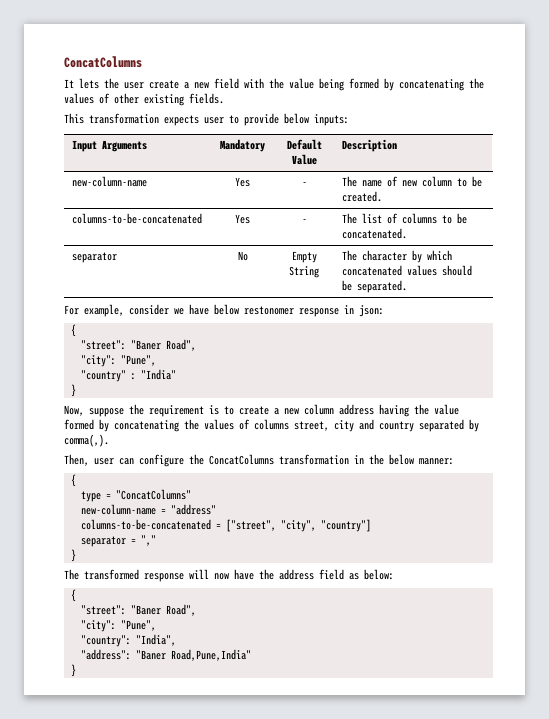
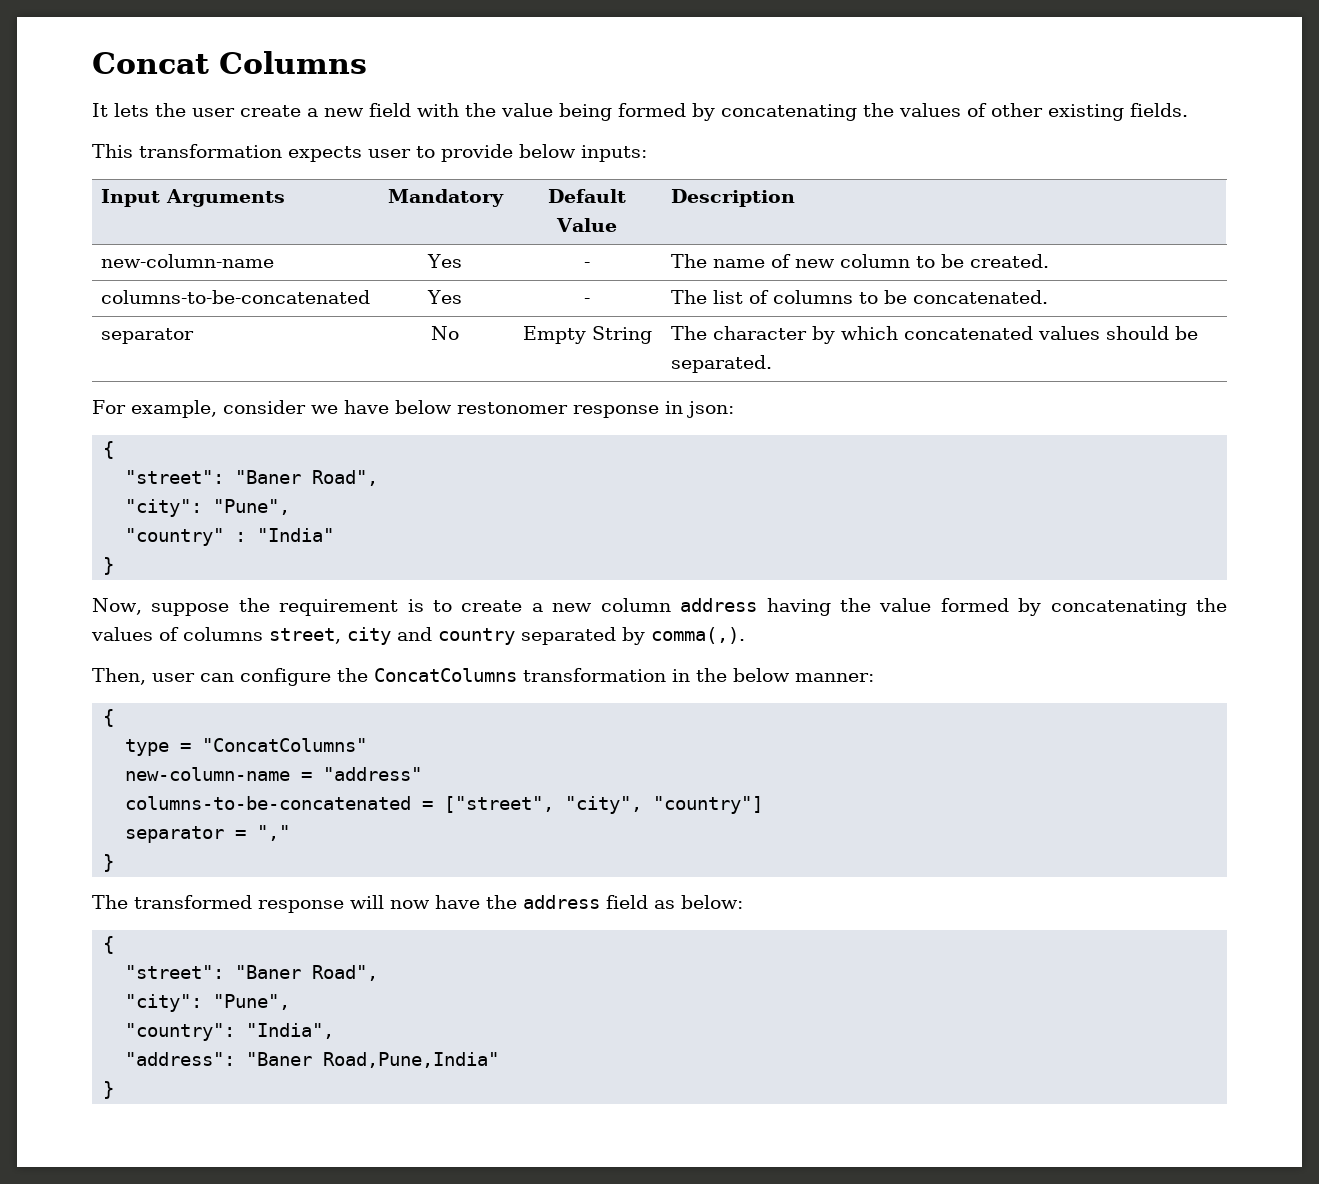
[64,56,142,68] ConcatColumns -> [92,51,367,74] Concat Columns

